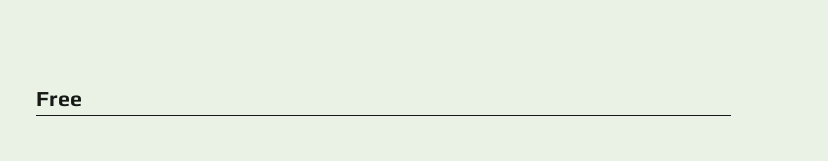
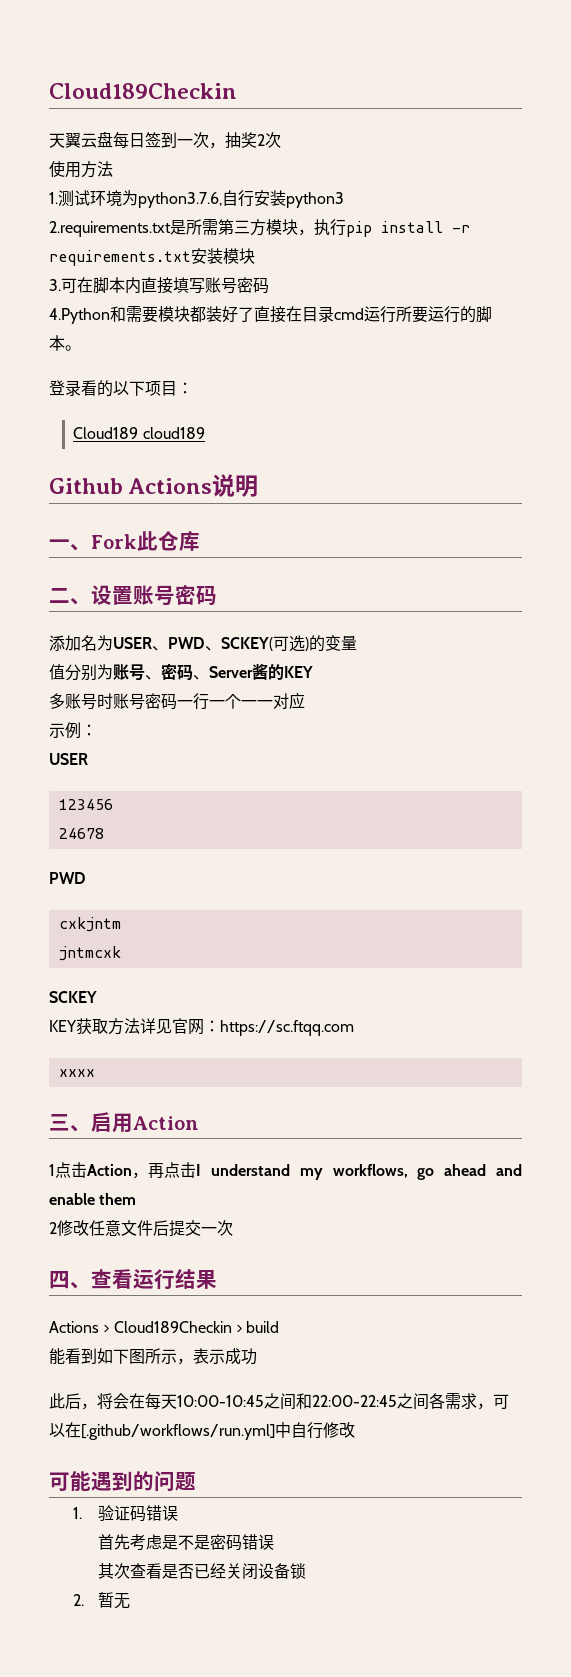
[36,92,82,107] Free -> [49,83,237,99] [49,131,281,149] [49,161,113,178] [49,190,344,208] [49,219,470,237] [49,248,255,266] [49,277,269,294] [49,306,492,324] [49,335,81,351] [49,380,193,397] [73,427,205,439] [49,474,259,497] [49,531,200,551] [49,585,217,606] [49,635,357,652] [49,663,313,681] [49,692,305,710] [49,722,97,739] [49,753,88,765] [58,799,113,810] [58,828,104,839] [49,872,86,884] [58,917,121,932] [58,946,121,961] [49,991,97,1003] [49,1018,354,1036] [58,1069,95,1077] [49,1112,199,1133] [49,1162,522,1180] [49,1193,137,1205] [49,1220,233,1237] [49,1269,217,1290] [49,1321,280,1333] [49,1348,257,1365] [49,1393,509,1410] [49,1422,355,1440] [49,1471,196,1492] [73,1505,178,1522] [97,1534,274,1551] [97,1563,306,1580] [73,1592,130,1609] Cloud189Checkin // 天翼云盘每日签到一次，抽奖2次 // 使用方法 // 1.测试环境为python3.7.6,自行安装python3 // 2.requirements.txt是所需第三方模块，执行pip install -r requirements.txt安装模块 // 3.可在脚本内直接填写账号密码 // 4.Python和需要模块都装好了直接在目录cmd运行所要运行的脚本。 // 登录看的以下项目： // Cloud189 cloud189 // Github Actions说明 // 一、Fork此仓库 // 二、设置账号密码 // 添加名为USER、PWD、SCKEY(可选)的变量 // 值分别为账号、密码、Server酱的KEY // 多账号时账号密码一行一个一一对应 // 示例： // USER // 123456 // 24678 // PWD // cxkjntm // jntmcxk // SCKEY // KEY获取方法详见官网：https://sc.ftqq.com // xxxx // 三、启用Action // 1点击Action，再点击I understand my workflows, go ahead and enable them // 2修改任意文件后提交一次 // 四、查看运行结果 // Actions > Cloud189Checkin > build // 能看到如下图所示，表示成功 // 此后，将会在每天10:00-10:45之间和22:00-22:45之间各需求，可以在[.github/workflows/run.yml]中自行修改 // 可能遇到的问题 // 1.验证码错误 // 首先考虑是不是密码错误 // 其次查看是否已经关闭设备锁 // 2.暂无

